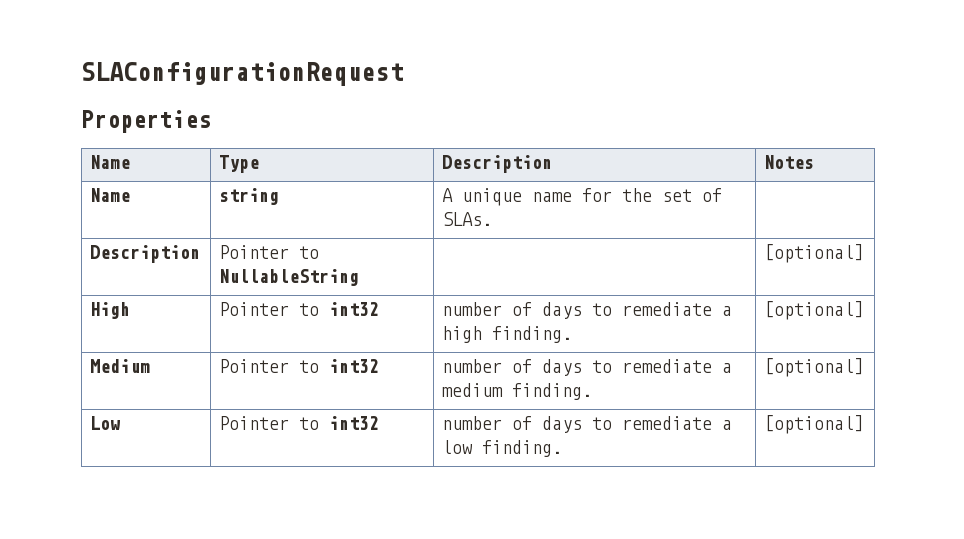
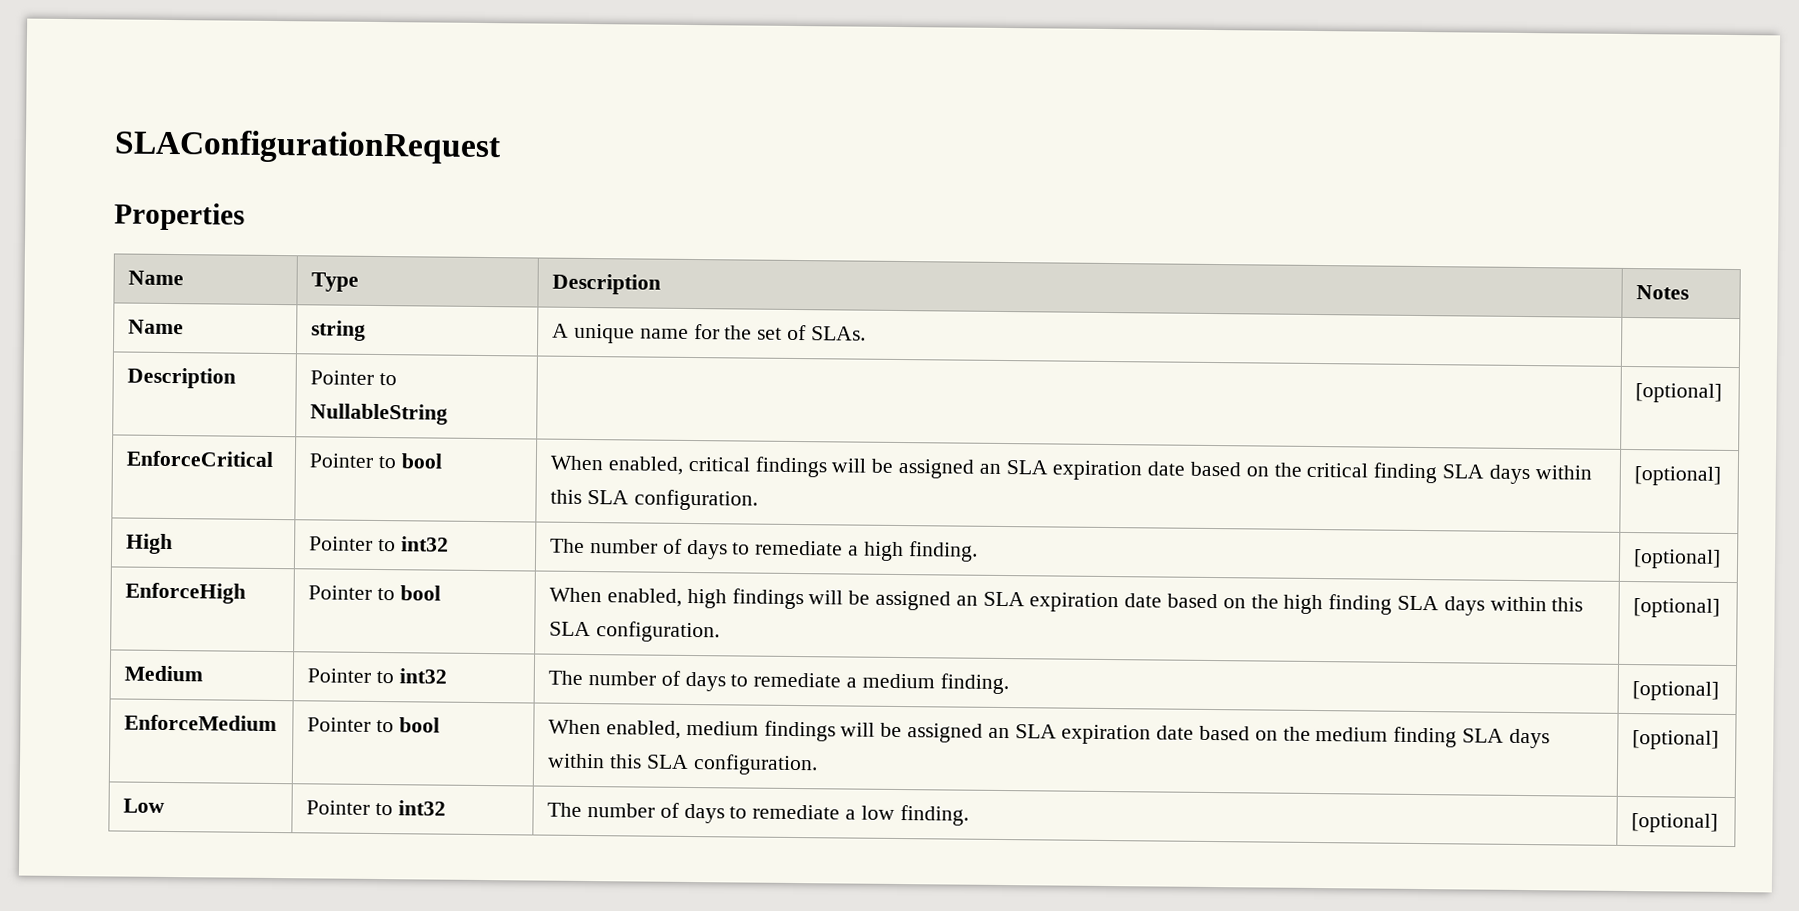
(865, 253) none -> [126,450,275,467] [309,453,442,469] [550,455,1592,485] [550,489,758,511] [1634,466,1722,486] // EnforceCritical | Pointer to bool | When enabled, critical findings will be assigned an SLA expiration date based on the critical finding SLA days within this SLA configuration. | [optional]
(380, 309) none -> [550,538,586,553] The
(865, 310) none -> [125,582,247,604] [308,585,441,601] [549,587,1584,616] [549,621,720,643] [1633,598,1721,618] // EnforceHigh | Pointer to bool | When enabled, high findings will be assigned an SLA expiration date based on the high finding SLA days within this SLA configuration. | [optional]
(380, 366) none -> [548,670,584,685] The
(865, 367) none -> [124,714,278,732] [307,717,440,733] [548,719,1550,749] [547,753,818,776] [1632,730,1720,750] // EnforceMedium | Pointer to bool | When enabled, medium findings will be assigned an SLA expiration date based on the medium finding SLA days within this SLA configuration. | [optional]
(380, 423) none -> [547,802,583,817] The

